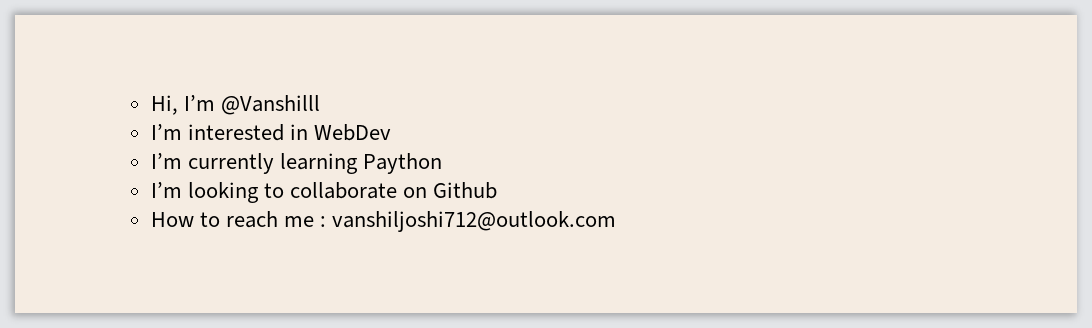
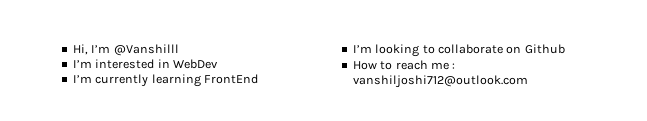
[362,153,442,174] Paython -> [203,74,258,84] FrontEnd

